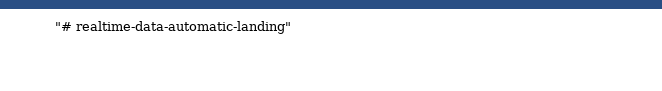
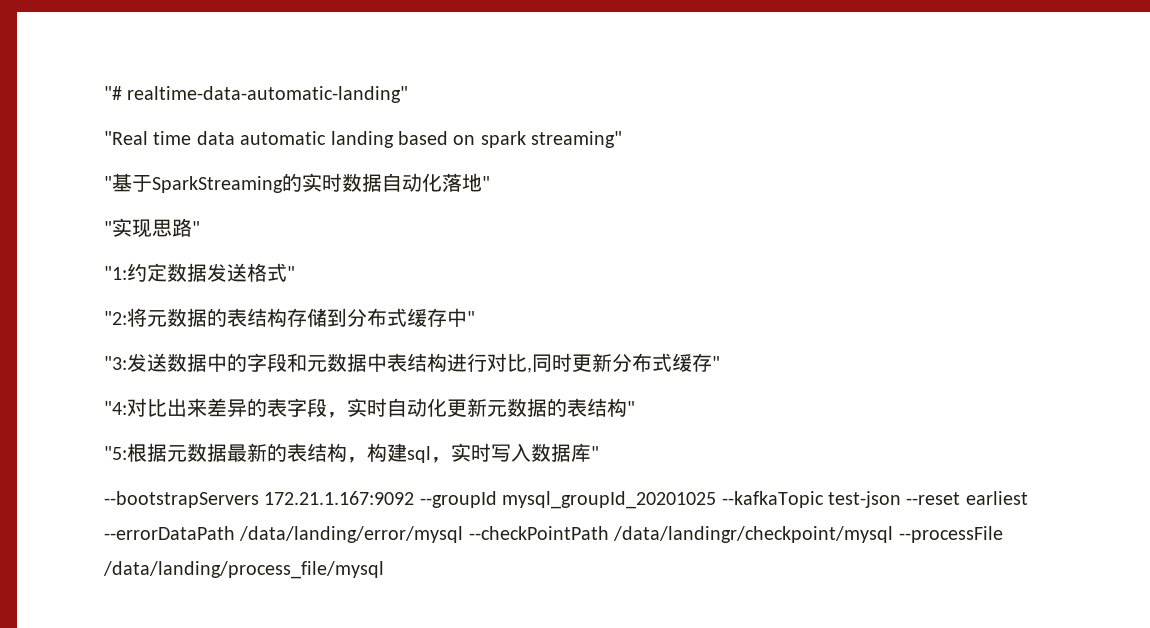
(291, 27) none -> [104,131,623,148] [104,173,490,193] [104,218,200,238] [104,263,295,282] [104,308,475,327] [104,353,720,373] [104,398,635,418] [104,443,599,463] [104,491,1028,509] [104,526,1003,543] [103,561,384,579] // "Real time data automatic landing based on spark streaming" // "基于SparkStreaming的实时数据自动化落地" // "实现思路" // "1:约定数据发送格式" // "2:将元数据的表结构存储到分布式缓存中" // "3:发送数据中的字段和元数据中表结构进行对比,同时更新分布式缓存" // "4:对比出来差异的表字段，实时自动化更新元数据的表结构" // "5:根据元数据最新的表结构，构建sql，实时写入数据库" // --bootstrapServers 172.21.1.167:9092 --groupId mysql_groupId_20201025 --kafkaTopic test-json --reset earliest --errorDataPath /data/landing/error/mysql --checkPointPath /data/landingr/checkpoint/mysql --processFile /data/landing/process_file/mysql

